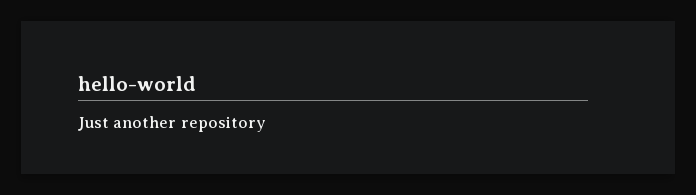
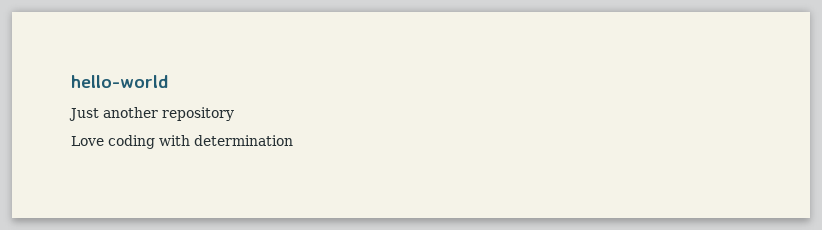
(266, 124) none -> [71,135,293,149] // Love coding with determination

